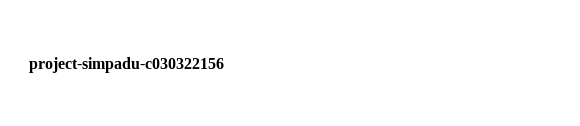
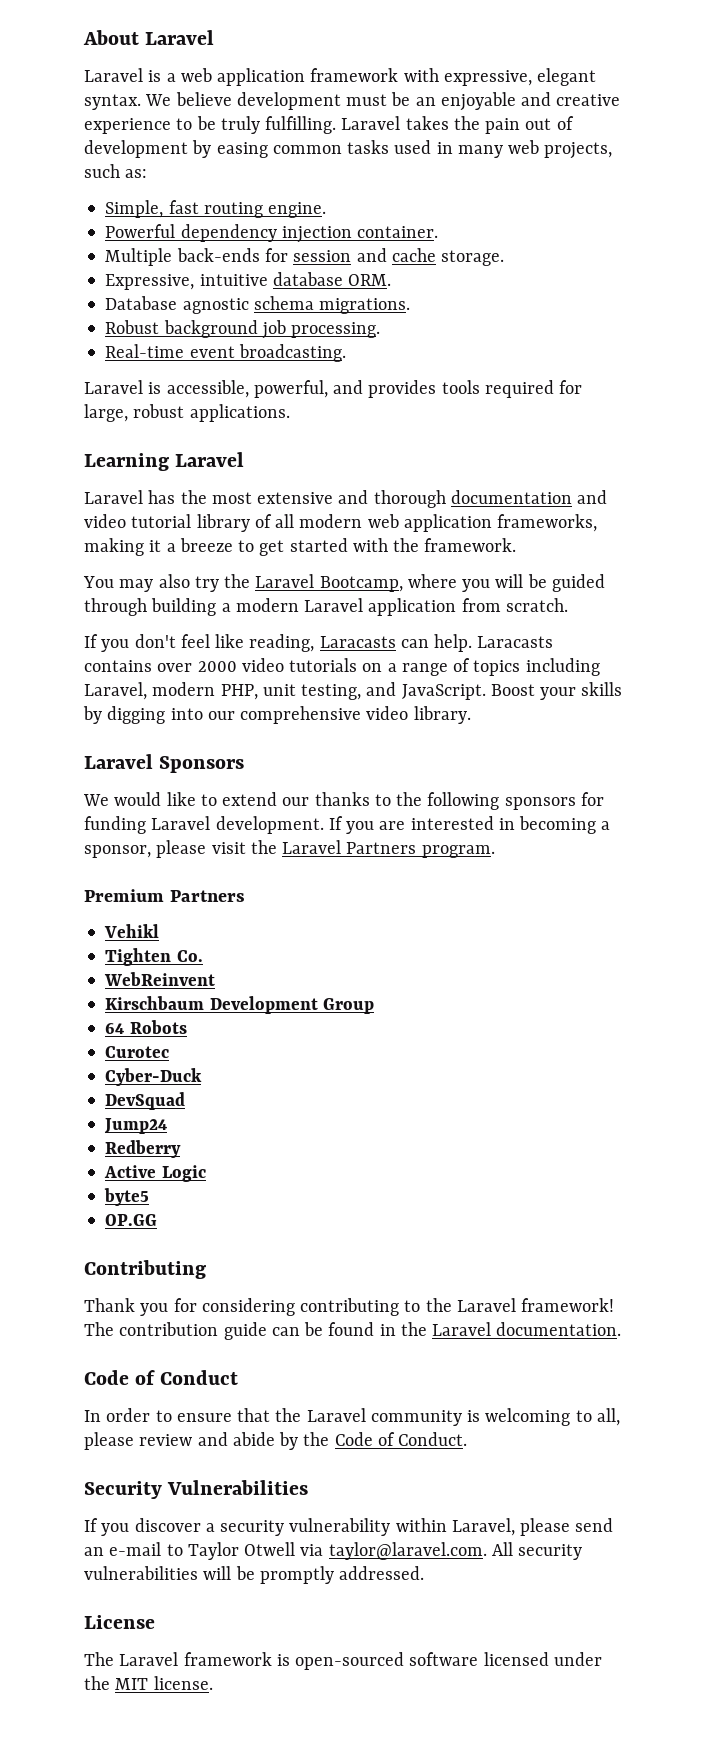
[29,57,224,73] project-simpadu-c030322156 -> [83,30,215,45] [84,68,597,86] [84,92,621,111] [84,116,574,134] [84,140,613,159] [84,164,148,178] [105,200,327,218] [105,224,439,243] [105,248,505,266] [105,272,392,290] [105,296,411,314] [105,320,381,339] [105,344,346,362] [84,380,583,398] [84,404,290,422] [84,452,245,471] [84,490,608,508] [84,514,598,532] [84,538,517,556] [83,574,605,592] [84,598,568,616] [84,634,554,652] [84,658,600,676] [84,682,623,700] [83,706,471,724] [84,754,245,773] [83,792,604,810] [84,816,611,834] [84,840,495,858] [84,889,245,902] [104,924,160,938] [105,948,203,966] [104,972,216,986] [105,996,374,1014] [105,1020,187,1034] [105,1046,170,1058] [105,1068,203,1086] [105,1092,186,1110] [104,1118,168,1134] [105,1140,182,1158] [104,1165,206,1182] [104,1188,150,1206] [105,1214,158,1226] [84,1260,206,1279] [84,1298,615,1316] [84,1322,622,1340] [84,1370,239,1385] [84,1408,620,1426] [84,1432,468,1450] [84,1480,309,1499] [84,1518,614,1536] [84,1542,583,1560] [84,1566,425,1584] [84,1615,155,1629] [84,1652,602,1670] [84,1676,213,1690] About Laravel // Laravel is a web application framework with expressive, elegant syntax. We believe development must be an enjoyable and creative experience to be truly fulfilling. Laravel takes the pain out of development by easing common tasks used in many web projects, such as: // Simple, fast routing engine. // Powerful dependency injection container. // Multiple back-ends for session and cache storage. // Expressive, intuitive database ORM. // Database agnostic schema migrations. // Robust background job processing. // Real-time event broadcasting. // Laravel is accessible, powerful, and provides tools required for large, robust applications. // Learning Laravel // Laravel has the most extensive and thorough documentation and video tutorial library of all modern web application frameworks, making it a breeze to get started with the framework. // You may also try the Laravel Bootcamp, where you will be guided through building a modern Laravel application from scratch. // If you don't feel like reading, Laracasts can help. Laracasts contains over 2000 video tutorials on a range of topics including Laravel, modern PHP, unit testing, and JavaScript. Boost your skills by digging into our comprehensive video library. // Laravel Sponsors // We would like to extend our thanks to the following sponsors for funding Laravel development. If you are interested in becoming a sponsor, please visit the Laravel Partners program. // Premium Partners // Vehikl // Tighten Co. // WebReinvent // Kirschbaum Development Group // 64 Robots // Curotec // Cyber-Duck // DevSquad // Jump24 // Redberry // Active Logic // byte5 // OP.GG // Contributing // Thank you for considering contributing to the Laravel framework! The contribution guide can be found in the Laravel documentation. // Code of Conduct // In order to ensure that the Laravel community is welcoming to all, please review and abide by the Code of Conduct. // Security Vulnerabilities // If you discover a security vulnerability within Laravel, please send an e-mail to Taylor Otwell via taylor@laravel.com. All security vulnerabilities will be promptly addressed. // License // The Laravel framework is open-sourced software licensed under the MIT license.

